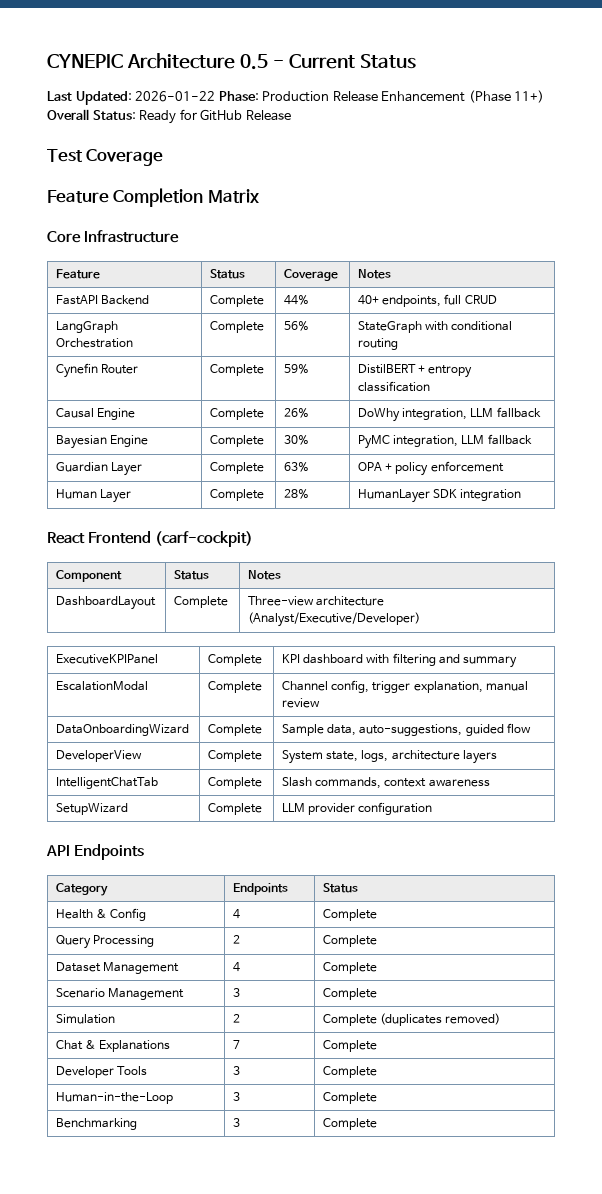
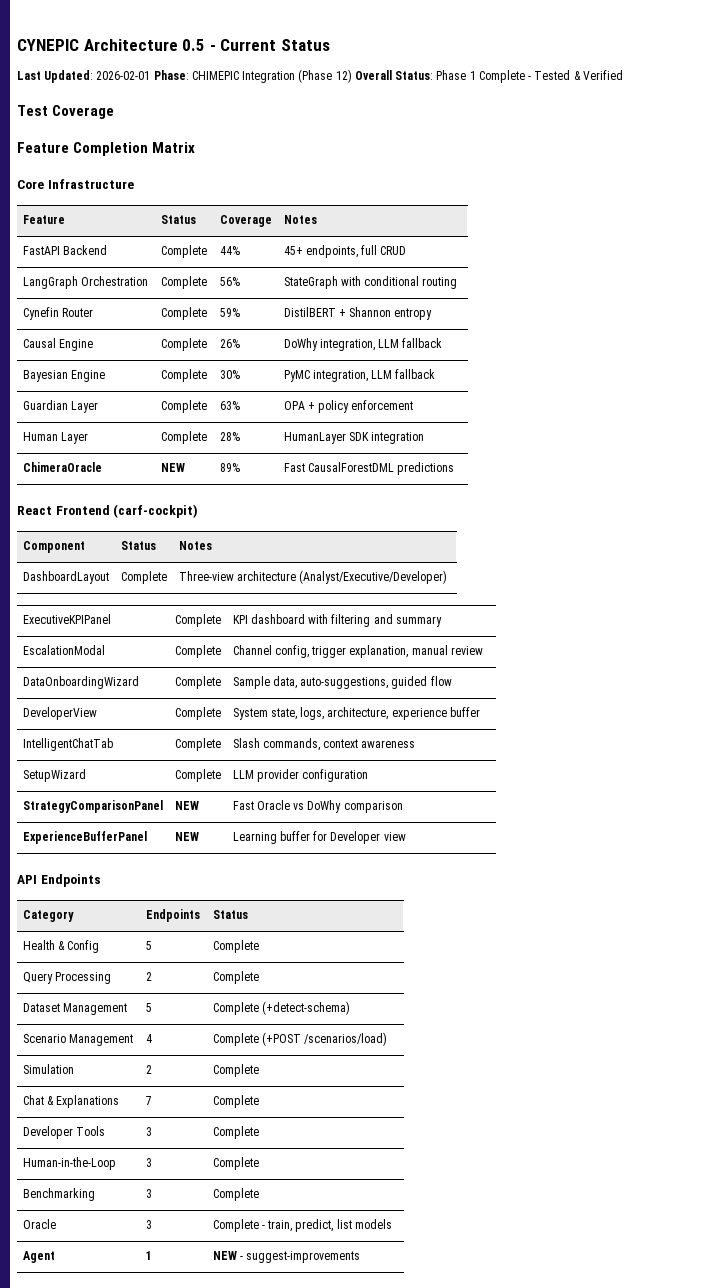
[135,90,545,103] [47,109,291,124] 2026-01-22 Phase: Production Release Enhancement (Phase 11+) Overall Status: Ready for GitHub Release -> [96,69,623,83] 2026-02-01 Phase: CHIMEPIC Integration (Phase 12) Overall Status: Phase 1 Complete - Tested & Verified
[358,295,380,305] 40+ -> [283,246,303,255] 45+
(426, 369) none -> [349,307,392,317] Shannon
[358,381,431,392] classification -> (433, 314) none
(522, 495) none -> [22,462,102,472] [160,463,185,472] [219,463,240,472] [283,462,455,475] // ChimeraOracle | NEW | 89% | Fast CausalForestDML predictions
[391,750,497,764] architecture layers -> [327,707,480,720] architecture, experience buffer
(433, 808) none -> [22,800,163,813] [174,801,199,810] [232,800,403,813] [22,831,147,844] [174,832,199,841] [232,831,406,844] // StrategyComparisonPanel | NEW | Fast Oracle vs DoWhy comparison // ExperienceBufferPanel | NEW | Learning buffer for Developer view
[233,909,241,919] 4 -> [145,941,152,950] 5
[233,962,241,972] [323,962,378,974] 4 | Complete -> [145,1003,152,1012] [212,1001,350,1015] 5 | Complete (+detect-schema)
[233,988,241,997] [323,988,378,1000] 3 | Complete -> [145,1034,152,1043] [212,1032,388,1046] 4 | Complete (+POST /scenarios/load)
[380,1013,501,1026] (duplicates removed) -> (259, 1070) none
(378, 1124) none -> [22,1219,56,1229] [145,1220,152,1229] [212,1219,392,1232] [22,1251,55,1263] [145,1251,152,1260] [212,1251,361,1263] // Oracle | 3 | Complete - train, predict, list models // Agent | 1 | NEW - suggest-improvements

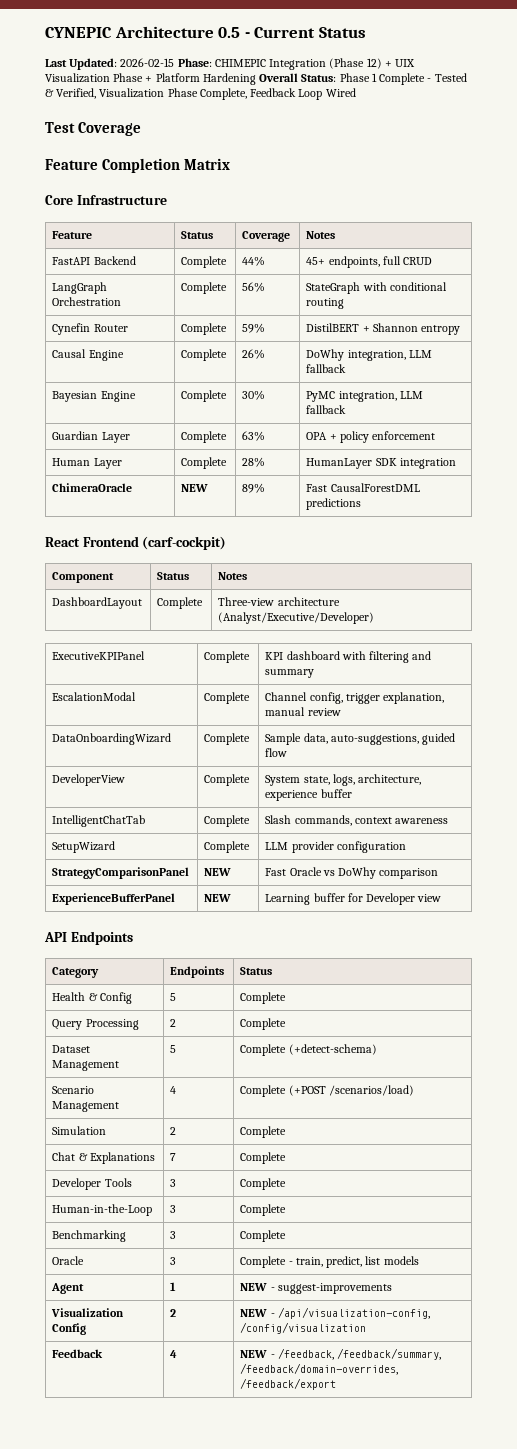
[96,71,151,80] 2026-02-01 -> [120,58,175,67] 2026-02-15
(352, 76) none -> [384,59,416,67] [45,73,256,85] + UIX Visualization Phase + Platform Hardening
[582,70,623,80] Verified -> [56,88,356,100] Verified, Visualization Phase Complete, Feedback Loop Wired
(361, 1257) none -> [51,1308,125,1317] [52,1323,87,1335] [170,1309,177,1317] [240,1307,430,1319] [240,1322,367,1334] [52,1349,104,1358] [170,1350,178,1358] [240,1348,442,1360] [240,1363,399,1375] [240,1378,337,1390] // Visualization Config | 2 | NEW - /api/visualization-config, /config/visualization // Feedback | 4 | NEW - /feedback, /feedback/summary, /feedback/domain-overrides, /feedback/export

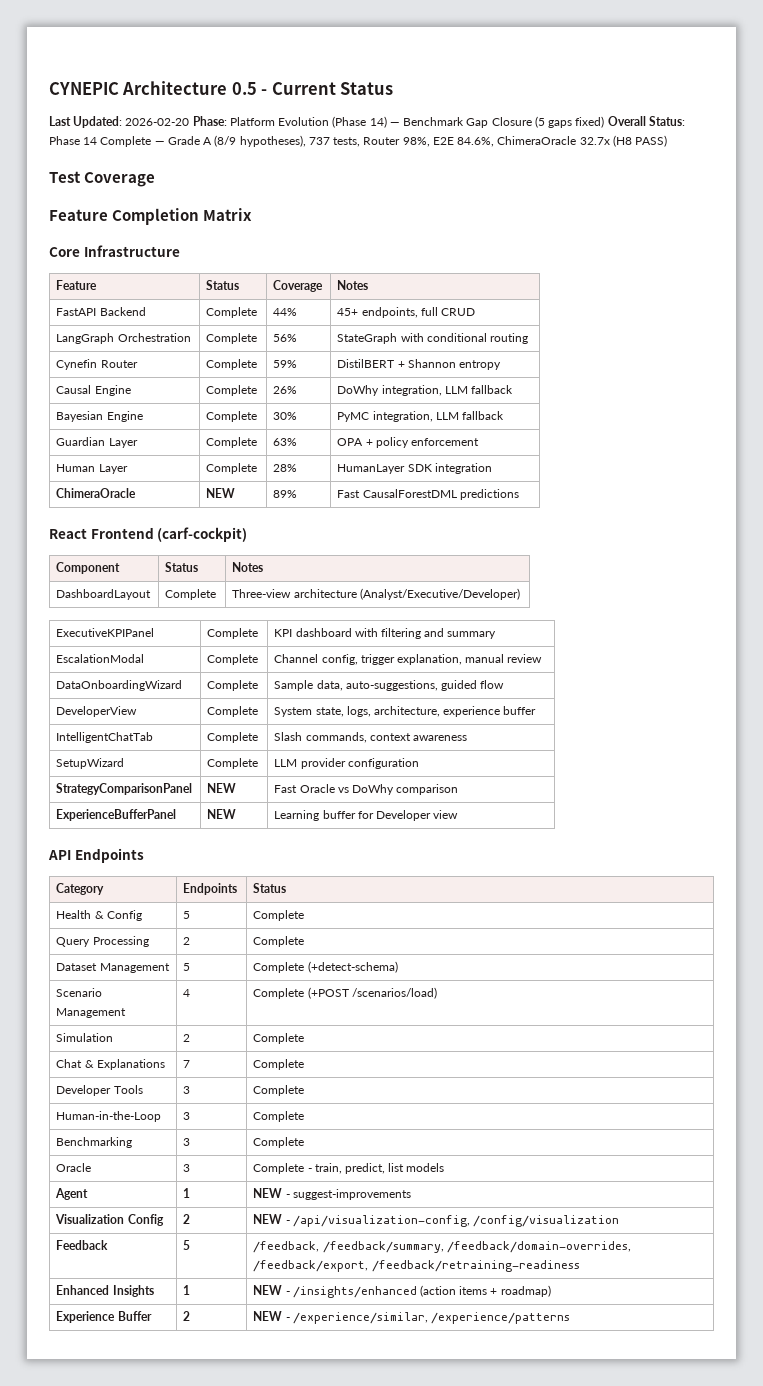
[120,58,416,70] [45,73,467,85] [45,88,356,100] 2026-02-15 Phase: CHIMEPIC Integration (Phase 12) + UIX Visualization Phase + Platform Hardening Overall Status: Phase 1 Complete - Tested & Verified, Visualization Phase Complete, Feedback Loop Wired -> [125,116,685,128] [49,135,668,147] 2026-02-20 Phase: Platform Evolution (Phase 14) — Benchmark Gap Closure (5 gaps fixed) Overall Status: Phase 14 Complete — Grade A (8/9 hypotheses), 737 tests, Router 98%, E2E 84.6%, ChimeraOracle 32.7x (H8 PASS)
[170,1350,178,1358] [240,1348,442,1360] [240,1363,399,1375] [240,1378,337,1390] 4 | NEW - /feedback, /feedback/summary, /feedback/domain-overrides, /feedback/export -> [183,1240,191,1250] [253,1241,631,1253] [253,1260,580,1272] [56,1285,154,1297] [183,1285,191,1295] [253,1285,551,1298] [56,1311,152,1323] [183,1311,191,1321] [253,1311,570,1324] 5 | /feedback, /feedback/summary, /feedback/domain-overrides, /feedback/export, /feedback/retraining-readiness // Enhanced Insights | 1 | NEW - /insights/enhanced (action items + roadmap) // Experience Buffer | 2 | NEW - /experience/similar, /experience/patterns

